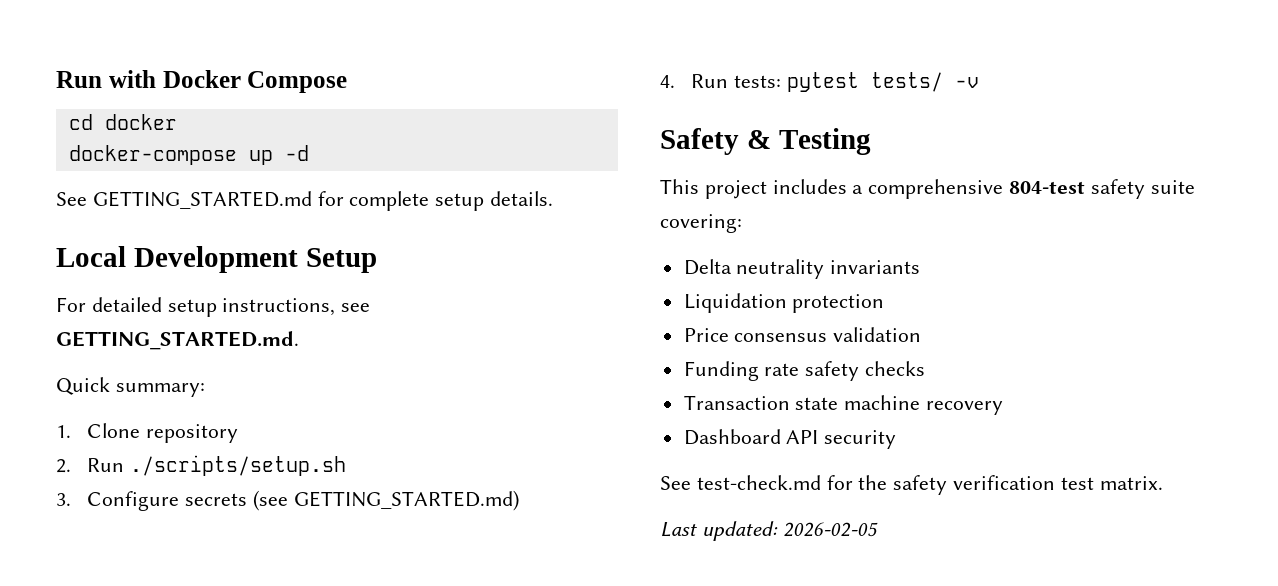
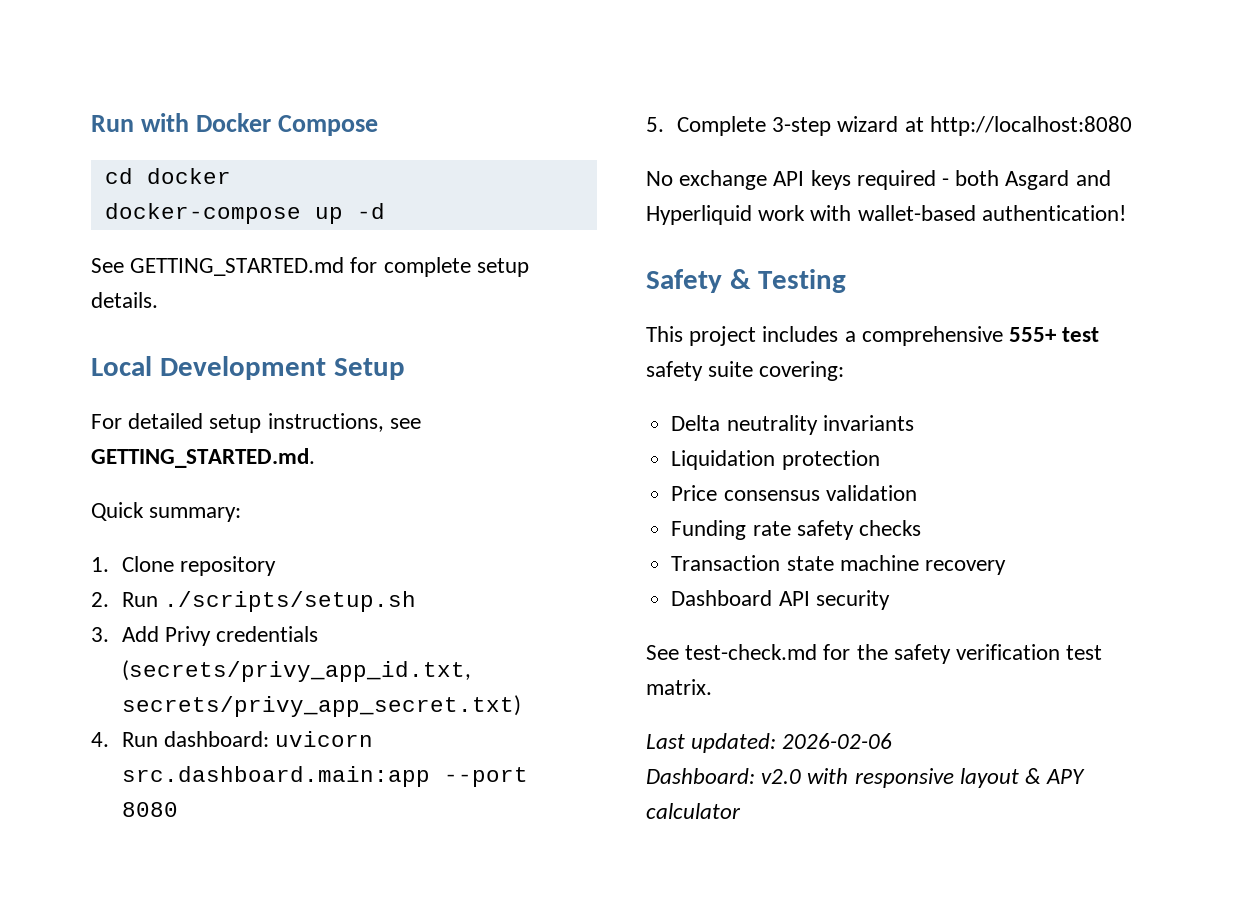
[87,490,519,511] [660,72,979,92] Configure secrets (see GETTING_STARTED.md) // 4. Run tests: pytest tests/ -v -> [121,626,319,646] [121,660,471,682] [121,695,521,717] [91,731,374,747] [121,766,528,787] [121,802,178,817] [646,116,1132,136] [646,170,1111,190] [646,205,1126,225] Add Privy credentials (secrets/privy_app_id.txt, secrets/privy_app_secret.txt) // 4. Run dashboard: uvicorn src.dashboard.main:app --port 8080 // 5. Complete 3-step wizard at http://localhost:8080 // No exchange API keys required - both Asgard and Hyperliquid work with wallet-based authentication!
[1009,181,1086,194] 804-test -> [1009,327,1100,342] 555+ test
[782,522,878,537] 2026-02-05 -> [782,733,893,749] [646,768,1086,788] [646,803,741,819] 2026-02-06 // Dashboard: v2.0 with responsive layout & APY calculator

